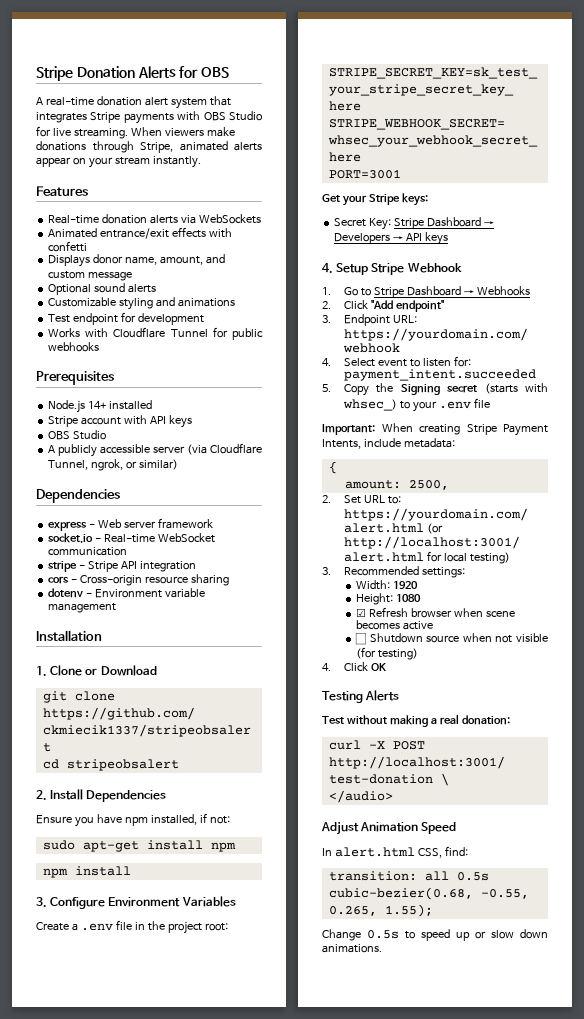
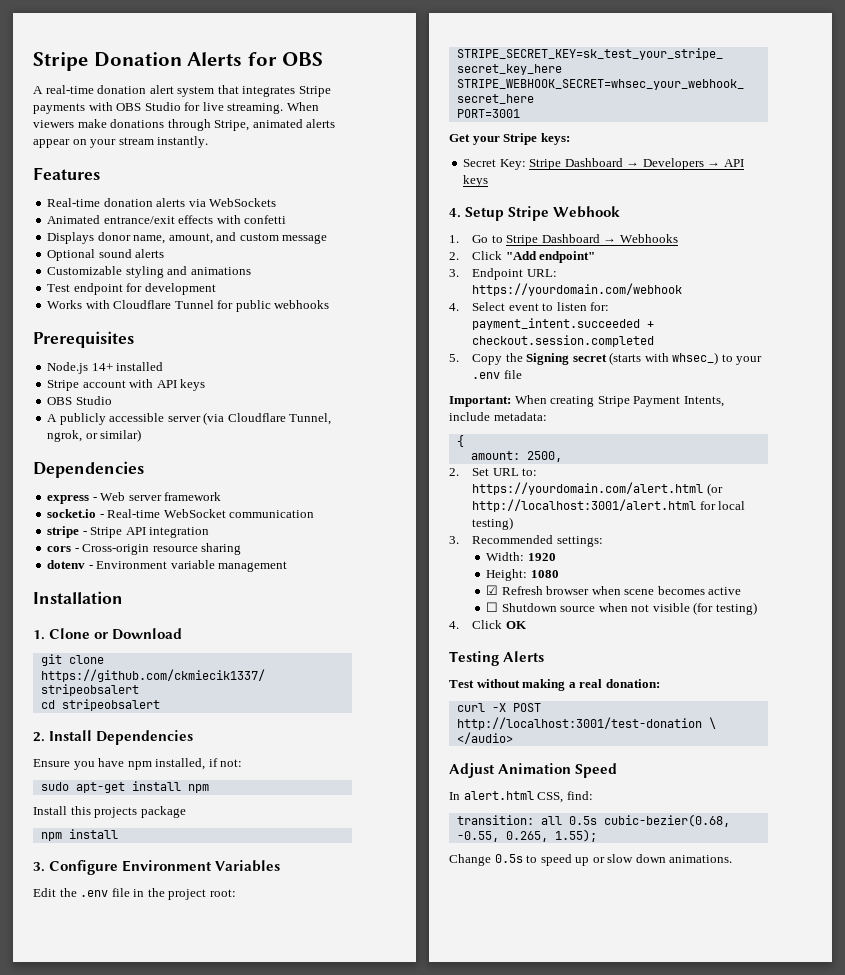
(236, 847) none -> [33,806,186,818] // Install this projects package
[36,922,78,931] Create a -> [33,888,77,897] Edit the
(536, 375) none -> [647,321,655,328] [472,335,655,347] + checkout.session.completed

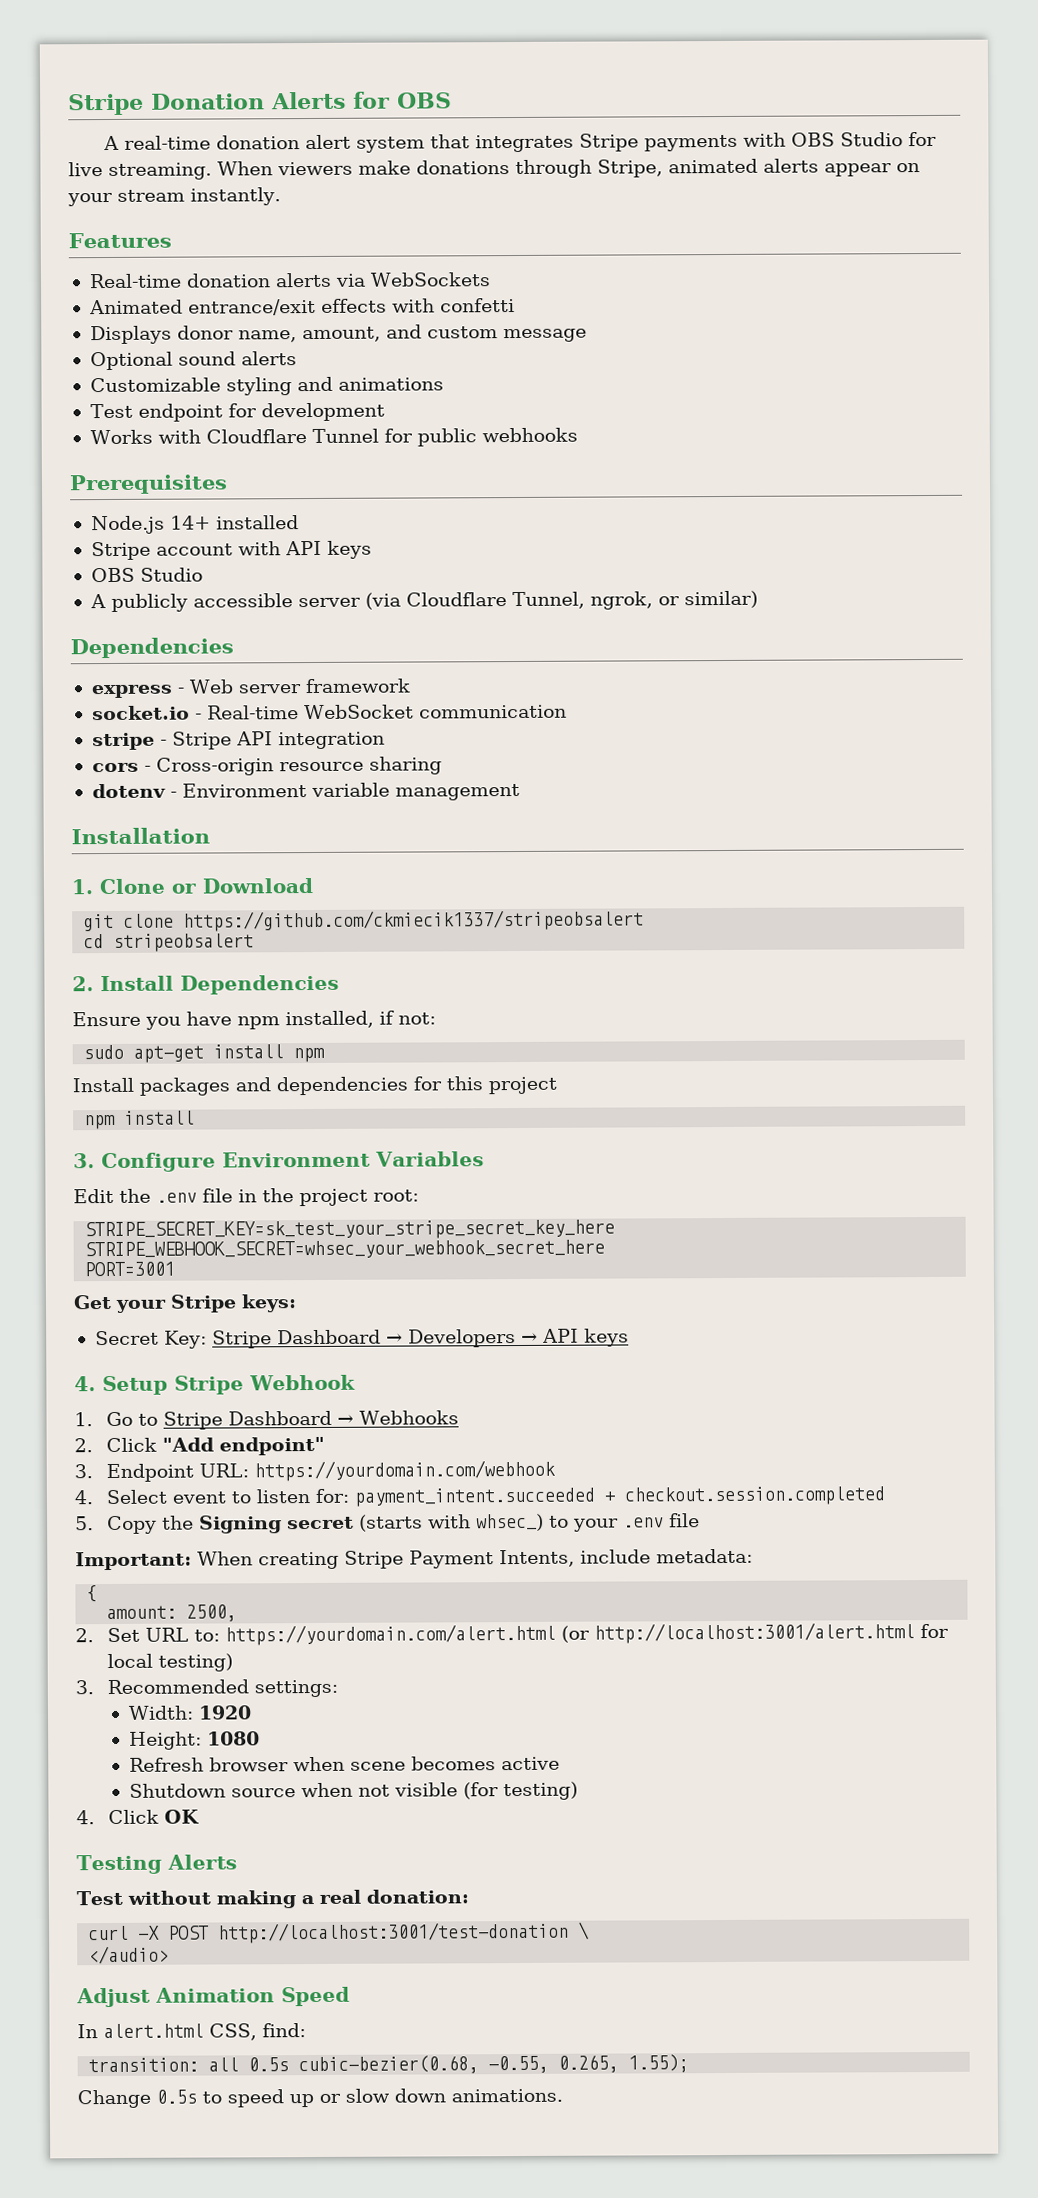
[70,806,186,818] this projects package -> [139,1076,557,1096] packages and dependencies for this project
[486,585,499,595] ☑ -> (260, 1738) none
[486,602,499,612] ☐ -> (560, 1763) none

